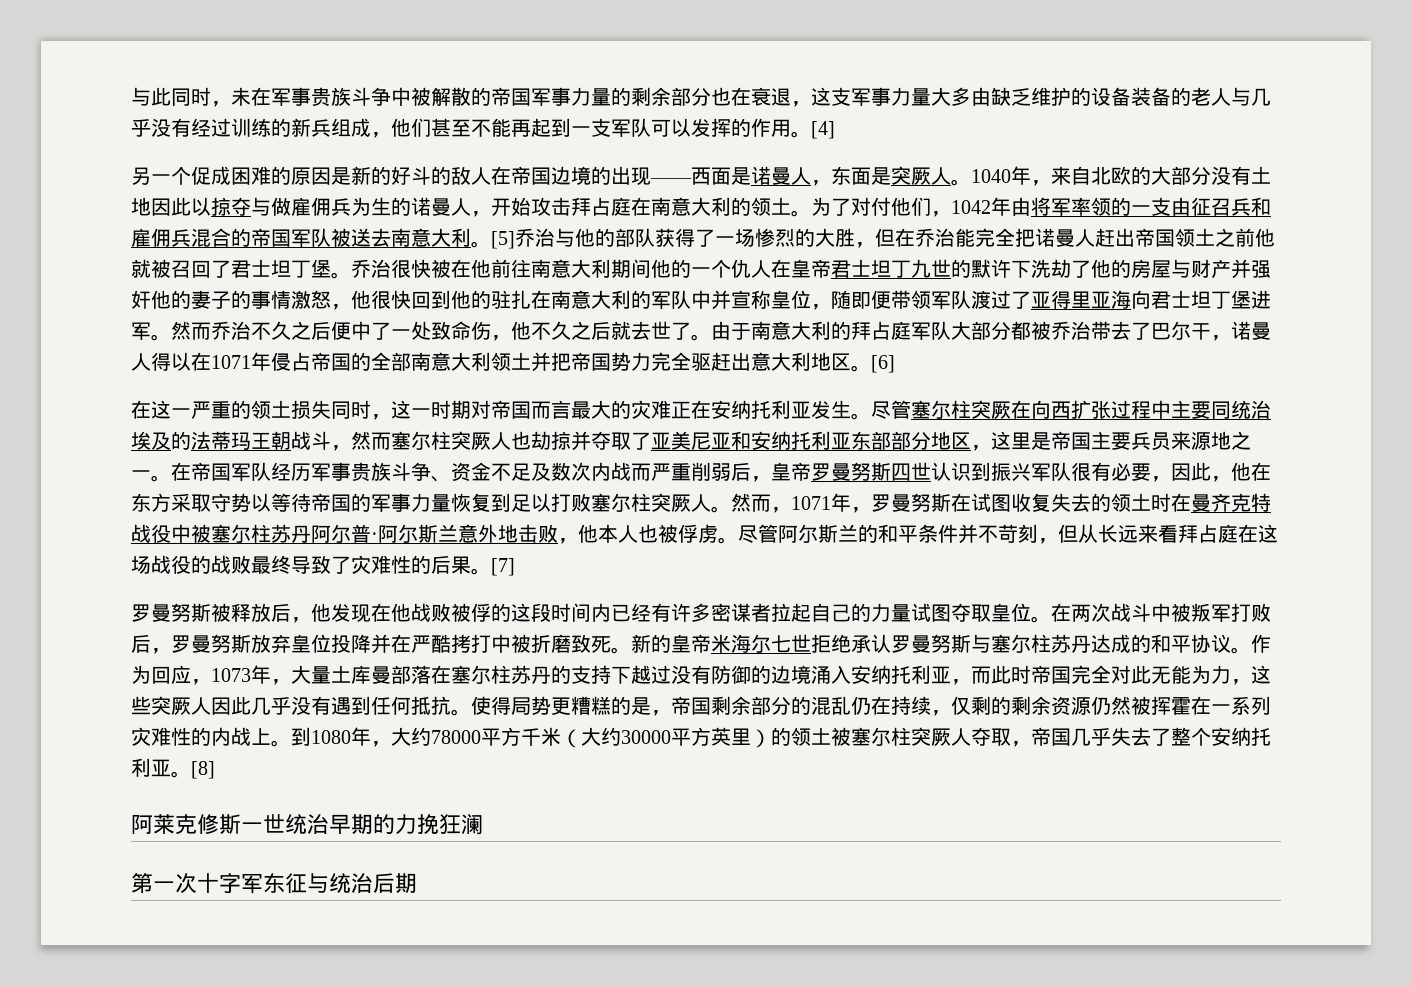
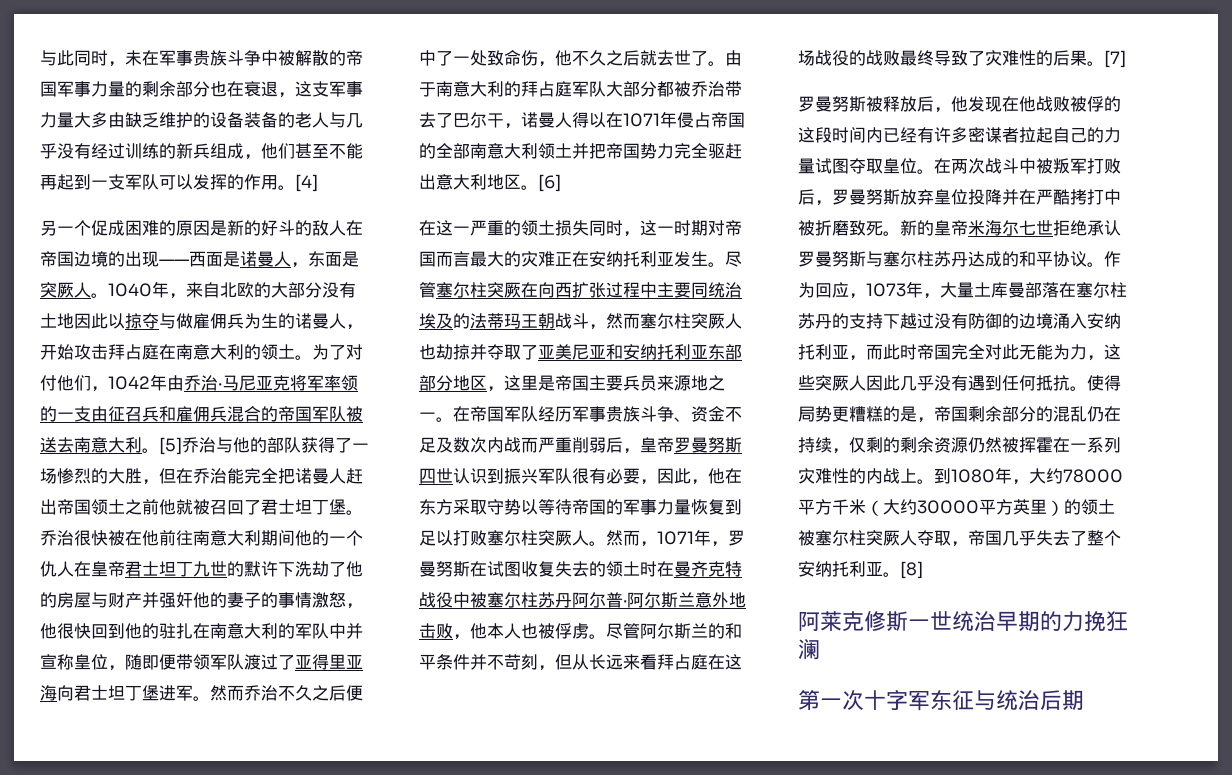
(1031, 206) none -> [184,375,290,391] 乔治·马尼亚克

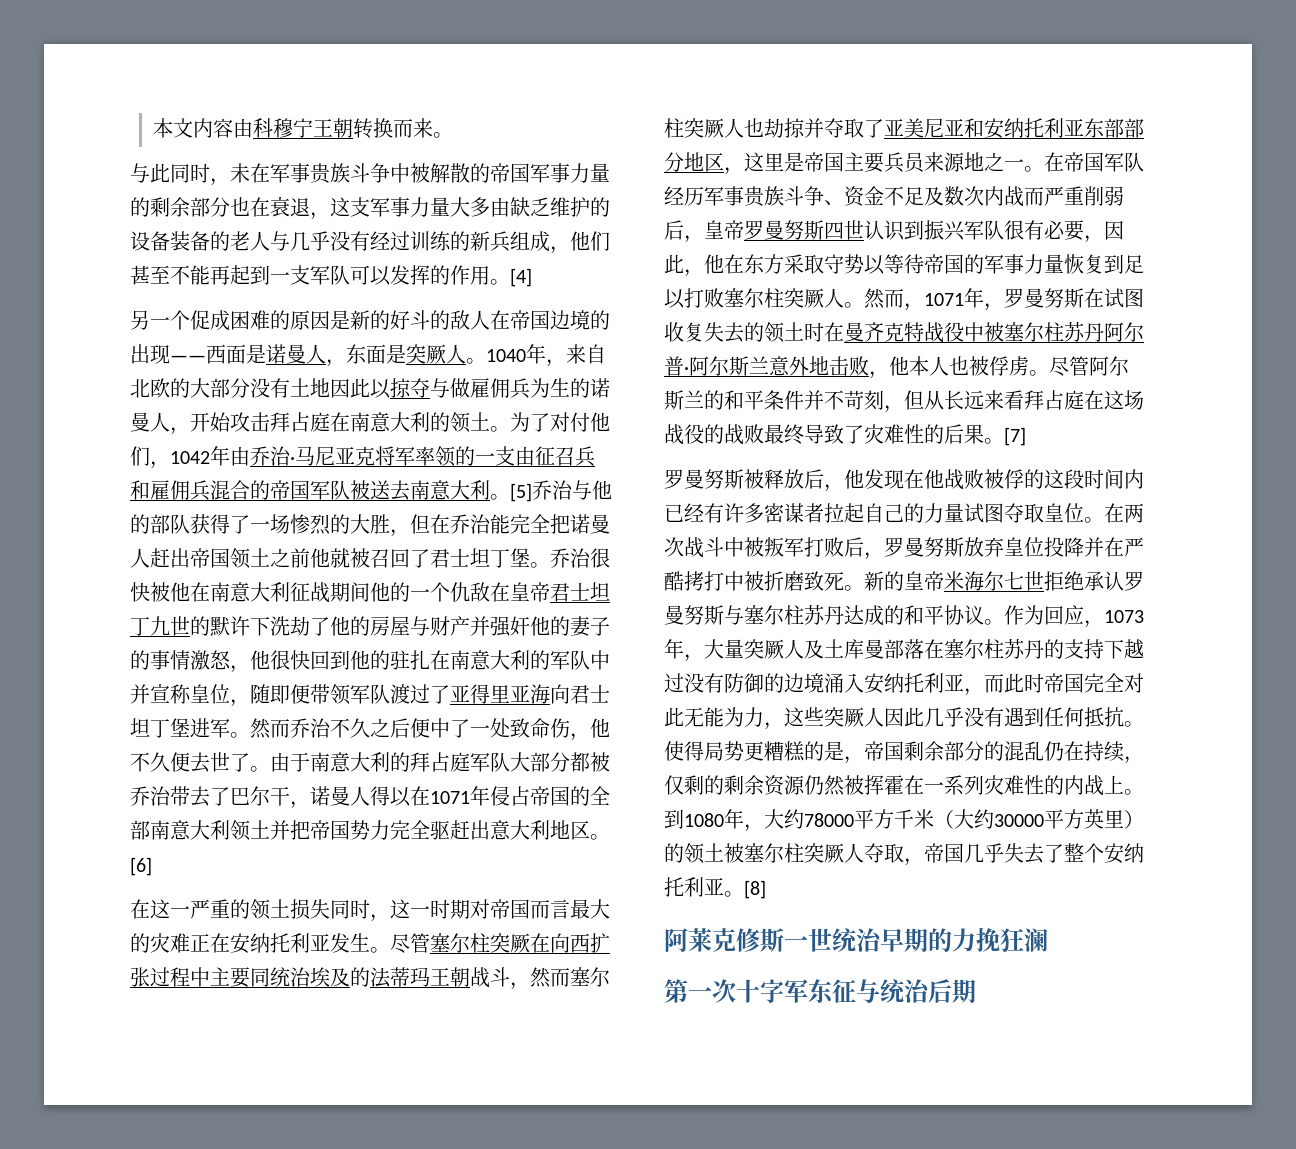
(40, 58) none -> [153,118,454,139] 本文内容由科穆宁王朝转换而来。 //
[125,530,261,546] 在他前往南意大利 -> [170,582,330,603] 他在南意大利征战
[57,561,74,577] 人 -> [470,582,490,602] 敌
[606,50,657,66] 之后就 -> [170,752,190,772] 便
(974, 290) none -> [744,639,824,659] 突厥人及

